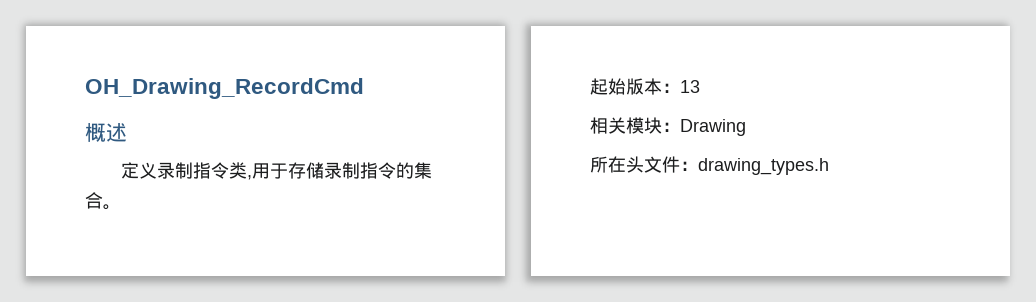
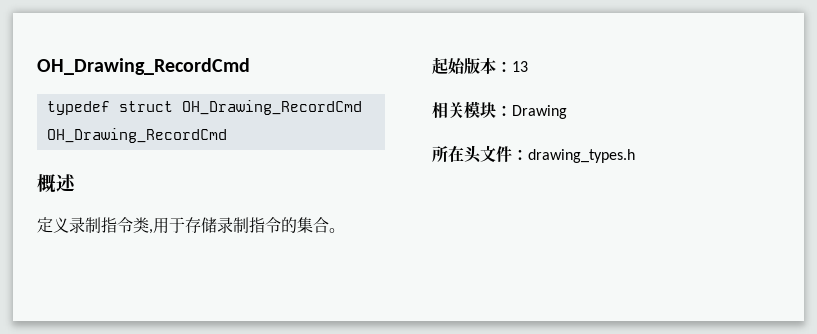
[85,78,364,99] OH_Drawing_RecordCmd -> [37,58,250,75] [46,100,362,115] [46,128,227,143] OH_Drawing_RecordCmd // typedef struct OH_Drawing_RecordCmd OH_Drawing_RecordCmd

